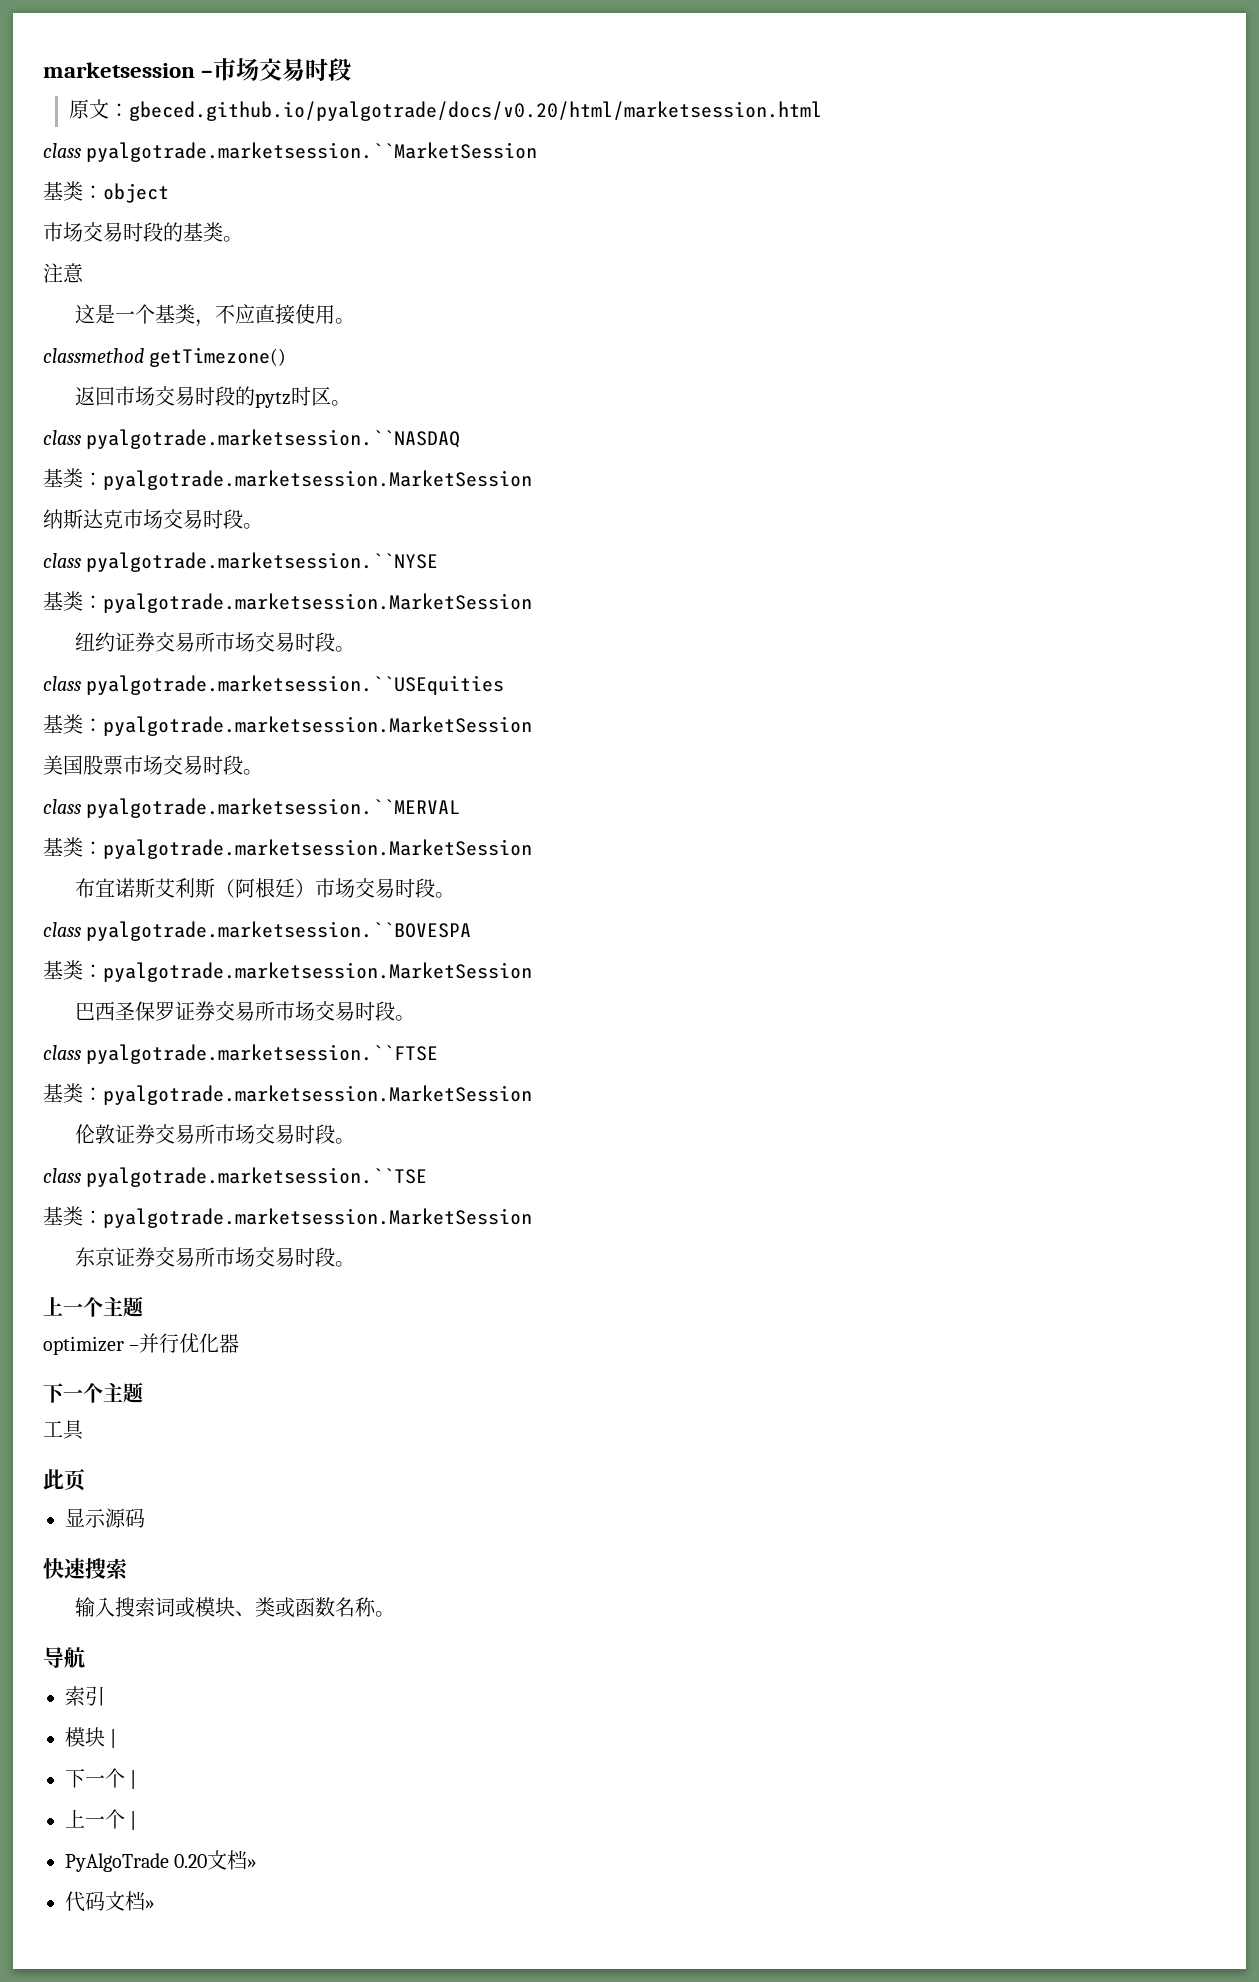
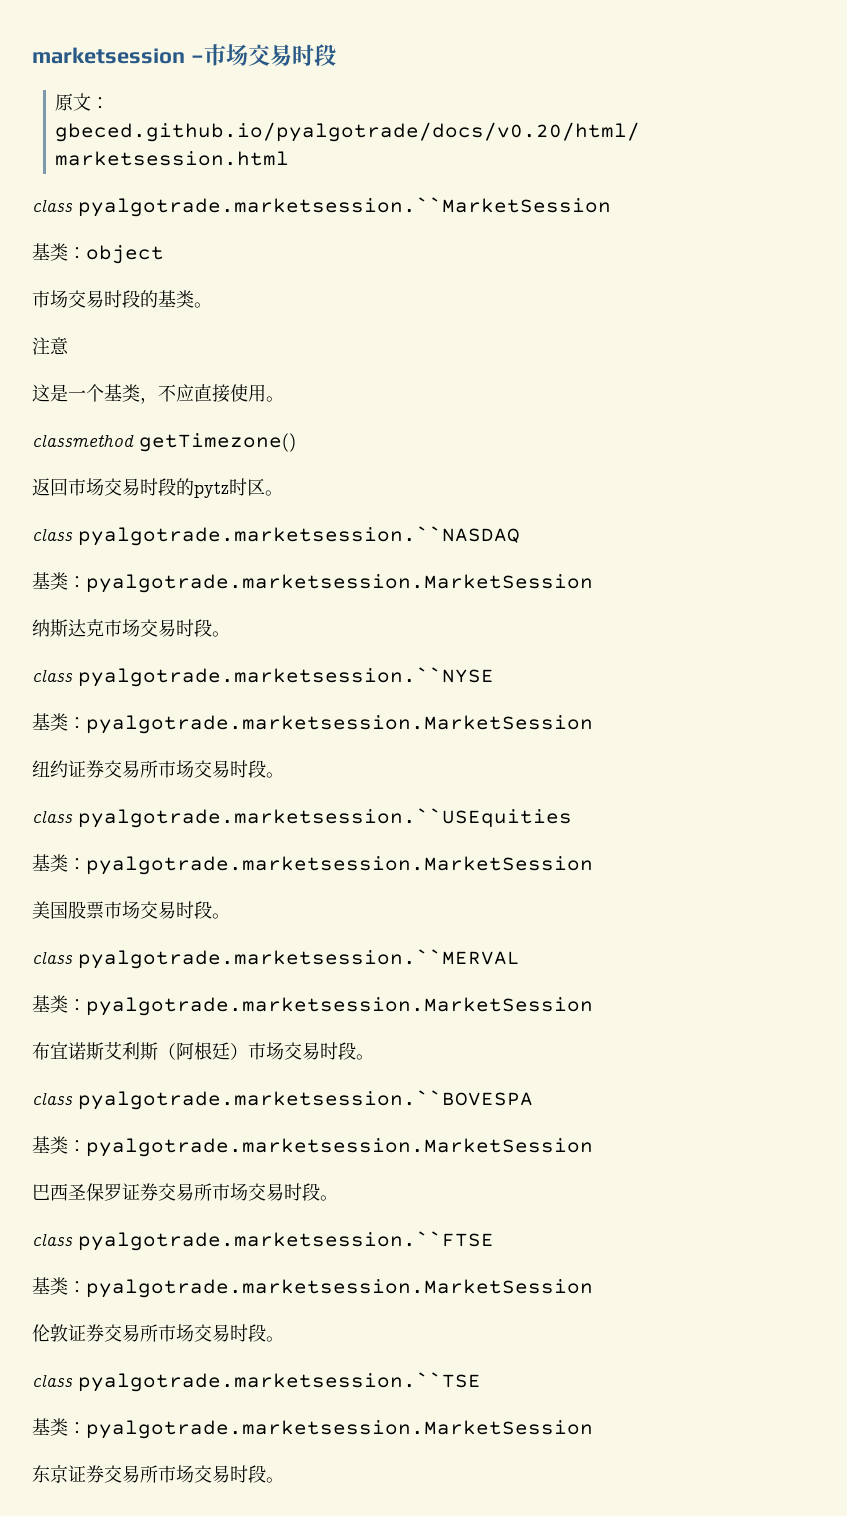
[43,1296,143,1317] [43,1333,240,1355] [43,1382,143,1403] [43,1420,84,1440] [43,1469,85,1491] [65,1508,145,1528] [43,1558,127,1580] [74,1597,395,1618] [43,1647,85,1668] [65,1686,105,1706] [65,1727,117,1748] [65,1768,137,1789] [65,1809,137,1830] [65,1850,258,1872] [65,1891,155,1912] // 上一个主题 // optimizer –并行优化器 // 下一个主题 // 工具 // 此页 // 显示源码 // 快速搜索 // 输入搜索词或模块、类或函数名称。 // 导航 // 索引 // 模块 | // 下一个 | // 上一个 | // PyAlgoTrade 0.20文档» // 代码文档» -> (284, 1480) none

